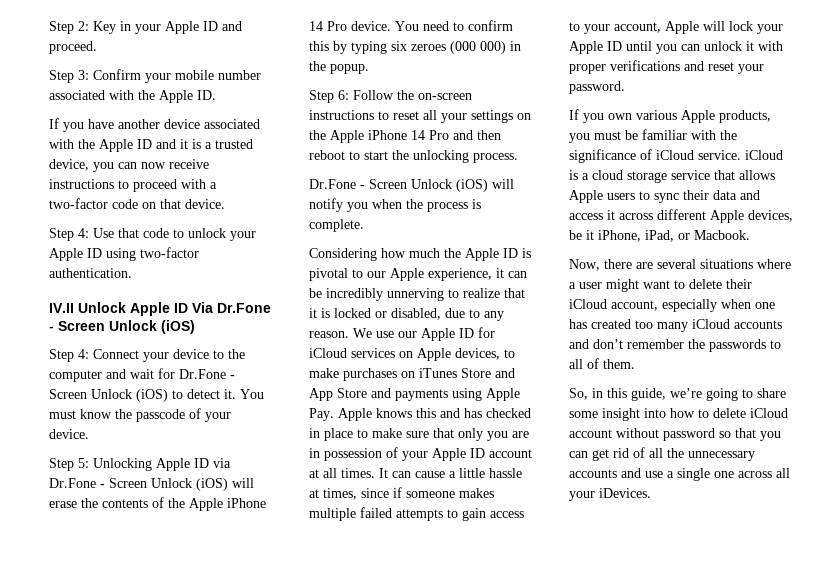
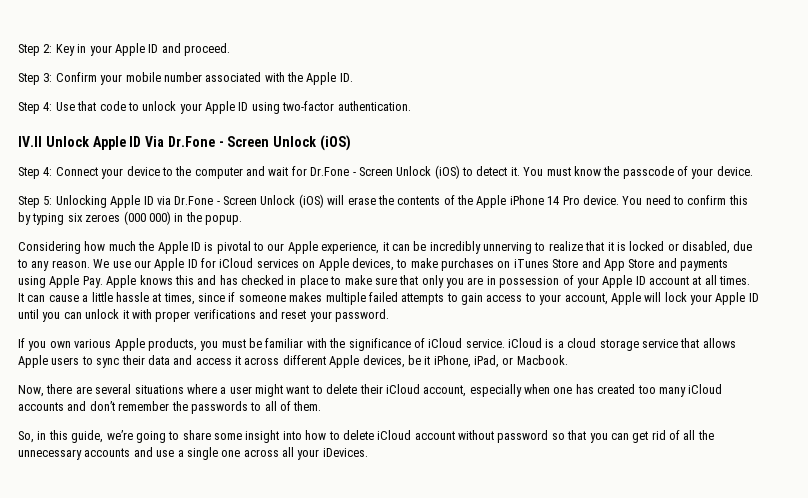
[49,118,260,132] [49,139,253,152] [49,159,209,172] [49,179,217,192] [49,198,225,209] // If you have another device associated with the Apple ID and it is a trusted device, you can now receive instructions to proceed with a two-factor code on that device. -> (353, 77) none
[309,90,472,103] [309,110,531,123] [309,130,501,143] [309,150,518,163] [309,179,514,192] [309,198,481,212] [309,219,364,232] // Step 6: Follow the on-screen instructions to reset all your settings on the Apple iPhone 14 Pro and then reboot to start the unlocking process. // Dr.Fone - Screen Unlock (iOS) will notify you when the process is complete. -> (242, 220) none

